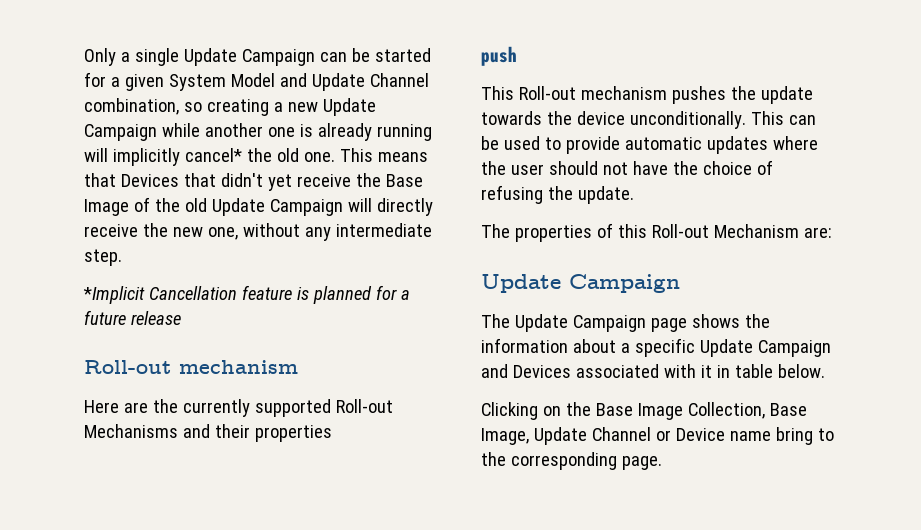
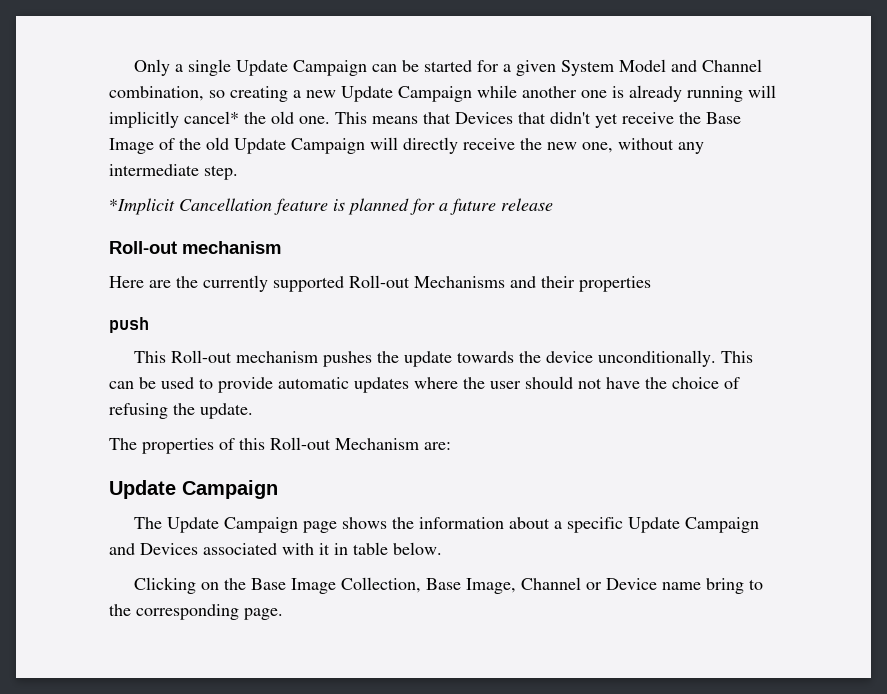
[311,73,365,91] Update -> (697, 66) none
[533,427,587,445] Update -> (516, 586) none

